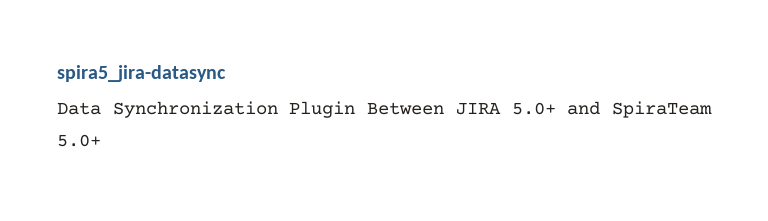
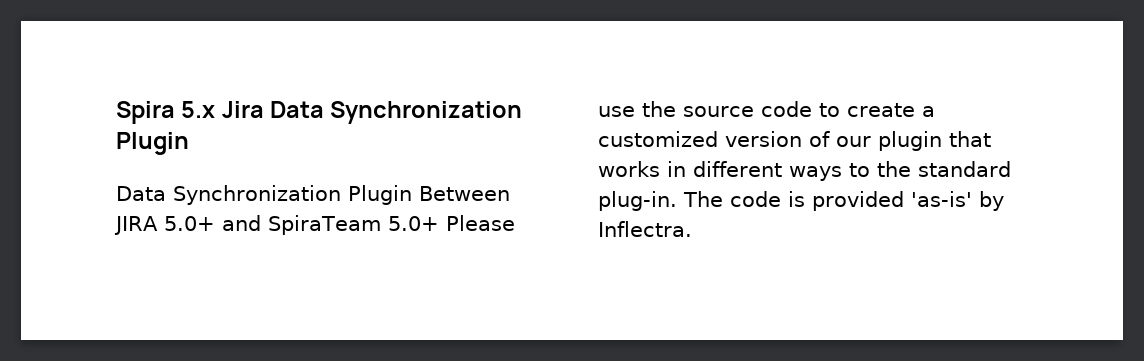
[57,65,226,82] spira5_jira-datasync -> [116,101,523,124] [116,132,189,155] Spira 5.x Jira Data Synchronization Plugin
(101, 140) none -> [445,215,515,231] [598,101,935,117] [598,131,991,151] [598,161,1011,181] [598,191,1004,211] [598,221,692,237] Please use the source code to create a customized version of our plugin that works in different ways to the standard plug-in. The code is provided 'as-is' by Inflectra.

